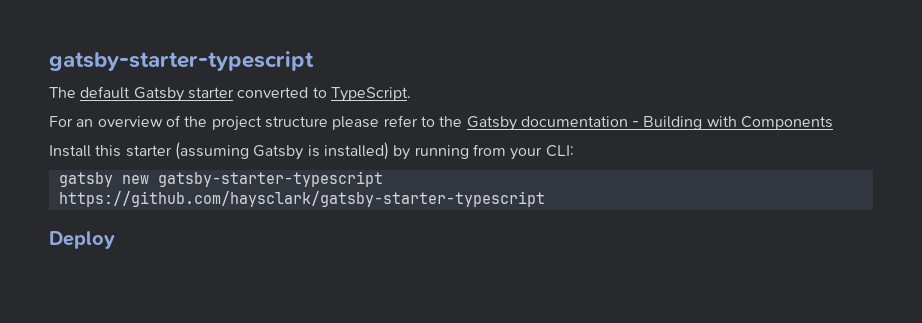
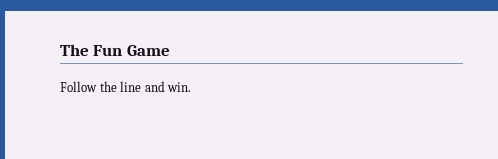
[49,51,314,71] [49,86,411,102] [49,115,834,131] [49,142,574,160] [58,171,383,187] [58,191,545,207] [49,231,115,249] gatsby-starter-typescript // The default Gatsby starter converted to TypeScript. // For an overview of the project structure please refer to the Gatsby documentation - Building with Components // Install this starter (assuming Gatsby is installed) by running from your CLI: // gatsby new gatsby-starter-typescript https://github.com/haysclark/gatsby-starter-typescript // Deploy -> [60,44,170,56] [60,81,192,92] The Fun Game // Follow the line and win.

